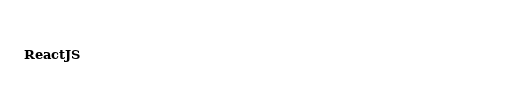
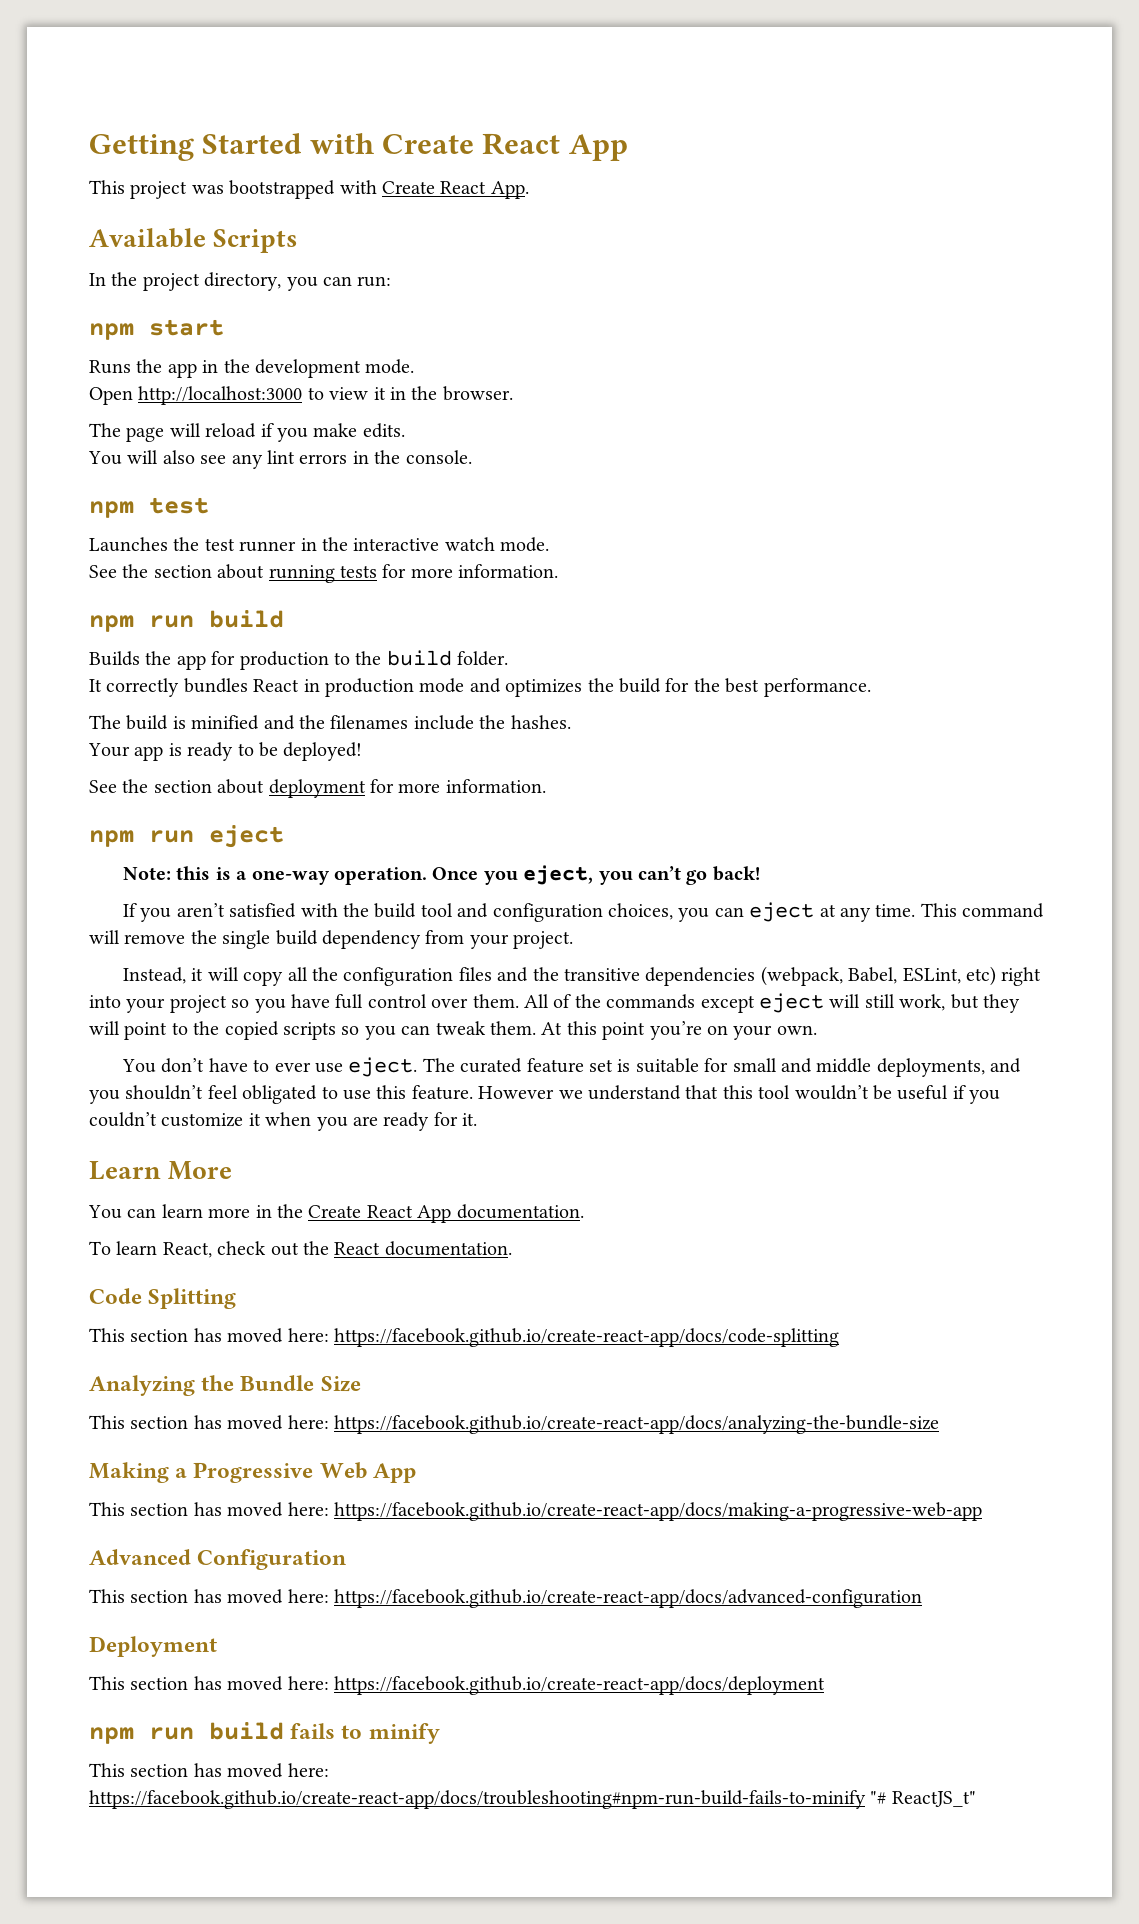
[24,50,80,62] ReactJS -> [89,133,628,161] [89,180,529,199] [89,228,299,253] [89,272,392,291] [89,319,224,340] [89,359,415,378] [89,386,513,405] [89,423,405,442] [88,450,472,469] [89,497,209,518] [89,537,550,552] [89,564,559,583] [89,610,284,632] [89,650,509,670] [89,678,871,697] [89,715,571,730] [88,742,363,761] [89,779,546,798] [89,825,284,848] [123,865,760,885] [123,902,1045,922] [89,930,574,949] [123,966,1042,986] [89,993,1020,1013] [89,1021,817,1040] [122,1057,1022,1077] [89,1085,1001,1104] [89,1112,478,1131] [89,1161,233,1180] [88,1204,584,1223] [89,1241,512,1258] [89,1288,237,1309] [89,1328,839,1347] [89,1375,361,1396] [89,1415,939,1434] [89,1462,416,1483] [89,1502,982,1521] [89,1549,347,1570] [89,1589,922,1608] [89,1636,217,1657] [89,1676,825,1695] [89,1722,440,1744] [89,1763,329,1778] [89,1790,976,1809] Getting Started with Create React App // This project was bootstrapped with Create React App. // Available Scripts // In the project directory, you can run: // npm start // Runs the app in the development mode. // Open http://localhost:3000 to view it in the browser. // The page will reload if you make edits. // You will also see any lint errors in the console. // npm test // Launches the test runner in the interactive watch mode. // See the section about running tests for more information. // npm run build // Builds the app for production to the build folder. // It correctly bundles React in production mode and optimizes the build for the best performance. // The build is minified and the filenames include the hashes. // Your app is ready to be deployed! // See the section about deployment for more information. // npm run eject // Note: this is a one-way operation. Once you eject, you can’t go back! // If you aren’t satisfied with the build tool and configuration choices, you can eject at any time. This command will remove the single build dependency from your project. // Instead, it will copy all the configuration files and the transitive dependencies (webpack, Babel, ESLint, etc) right into your project so you have full control over them. All of the commands except eject will still work, but they will point to the copied scripts so you can tweak them. At this point you’re on your own. // You don’t have to ever use eject. The curated feature set is suitable for small and middle deployments, and you shouldn’t feel obligated to use this feature. However we understand that this tool wouldn’t be useful if you couldn’t customize it when you are ready for it. // Learn More // You can learn more in the Create React App documentation. // To learn React, check out the React documentation. // Code Splitting // This section has moved here: https://facebook.github.io/create-react-app/docs/code-splitting // Analyzing the Bundle Size // This section has moved here: https://facebook.github.io/create-react-app/docs/analyzing-the-bundle-size // Making a Progressive Web App // This section has moved here: https://facebook.github.io/create-react-app/docs/making-a-progressive-web-app // Advanced Configuration // This section has moved here: https://facebook.github.io/create-react-app/docs/advanced-configuration // Deployment // This section has moved here: https://facebook.github.io/create-react-app/docs/deployment // npm run build fails to minify // This section has moved here: https://facebook.github.io/create-react-app/docs/troubleshooting#npm-run-build-fails-to-minify "# ReactJS_t"

